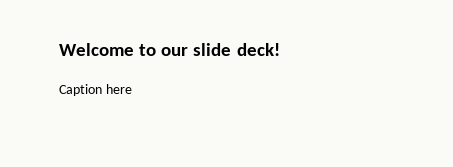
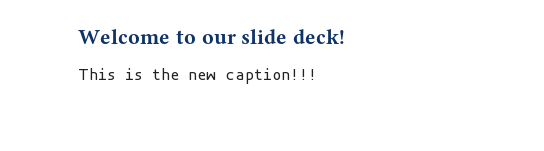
[59,84,132,96] Caption here -> [78,68,317,84] This is the new caption!!!

